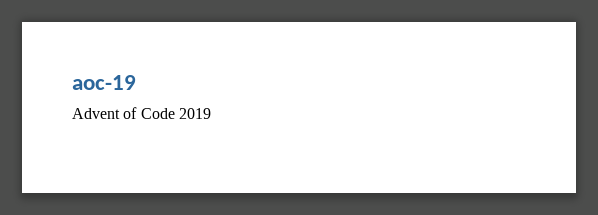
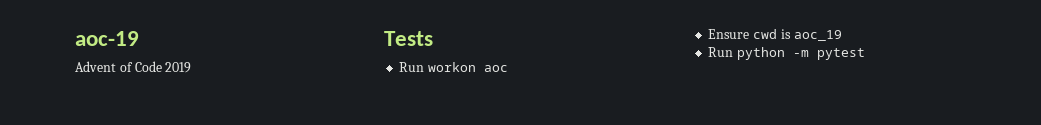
(211, 113) none -> [384,31,433,46] [399,62,509,72] [708,29,842,41] [708,47,866,60] // Tests // Run workon aoc // Ensure cwd is aoc_19 // Run python -m pytest

